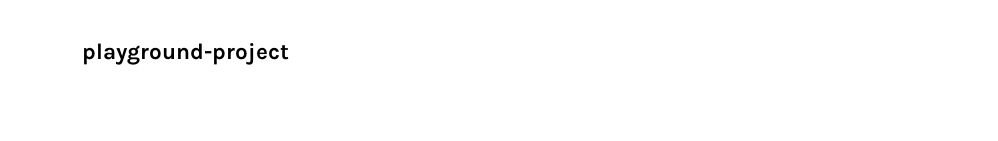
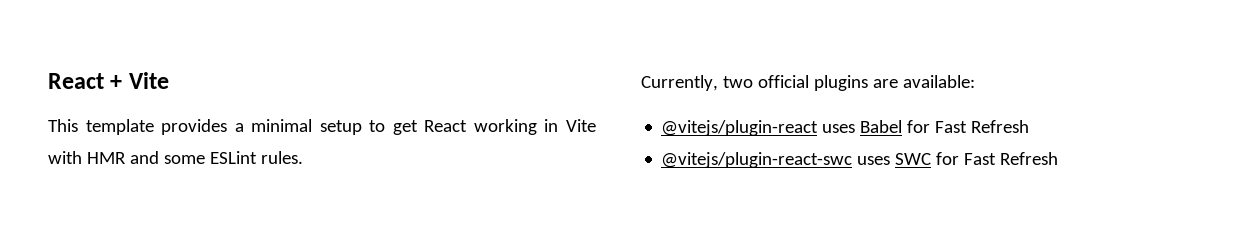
[82,43,289,65] playground-project -> [48,72,169,89] [48,119,596,135] [48,151,303,164] [641,75,975,91] [661,120,1030,136] [661,152,1059,168] React + Vite // This template provides a minimal setup to get React working in Vite with HMR and some ESLint rules. // Currently, two official plugins are available: // @vitejs/plugin-react uses Babel for Fast Refresh // @vitejs/plugin-react-swc uses SWC for Fast Refresh

